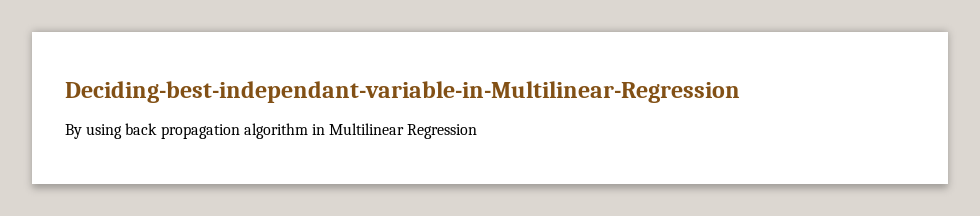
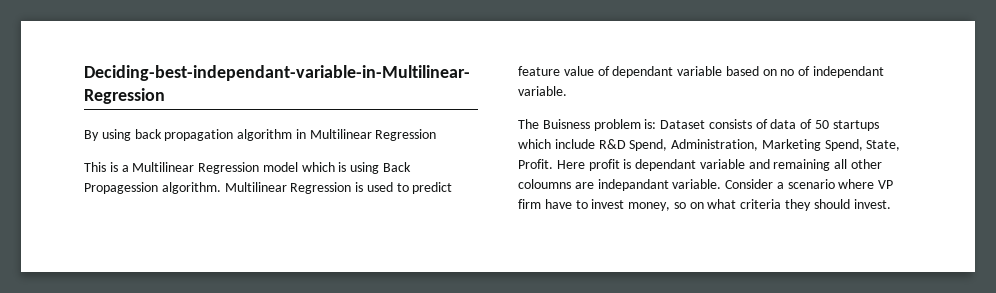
(478, 131) none -> [84,162,412,174] [84,182,453,194] [518,66,885,78] [518,86,567,96] [518,119,879,131] [518,139,901,151] [518,159,883,171] [518,179,894,191] [518,199,891,211] // This is a Multilinear Regression model which is using Back Propagession algorithm. Multilinear Regression is used to predict feature value of dependant variable based on no of independant variable. // The Buisness problem is: Dataset consists of data of 50 startups which include R&D Spend, Administration, Marketing Spend, State, Profit. Here profit is dependant variable and remaining all other coloumns are indepandant variable. Consider a scenario where VP firm have to invest money, so on what criteria they should invest.

